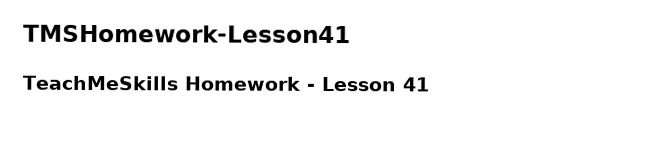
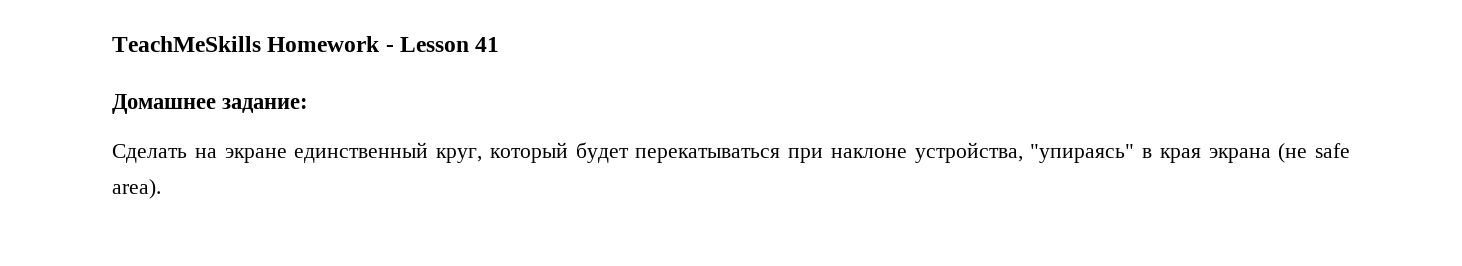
[23,24,351,44] TMSHomework-Lesson41 // -> (112, 44) none
(430, 84) none -> [112,94,309,114] [112,142,1350,163] [112,179,161,199] // Домашнее задание: // Сделать на экране единственный круг, который будет перекатываться при наклоне устройства, "упираясь" в края экрана (не safe area).

